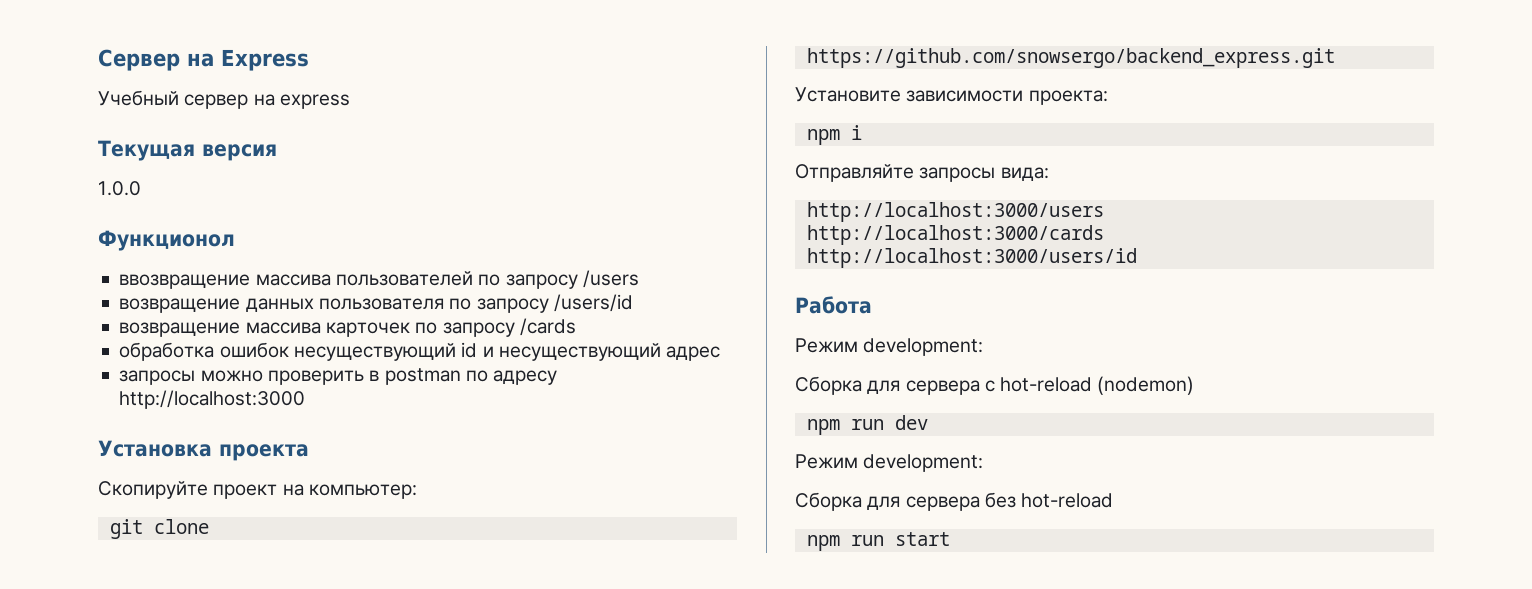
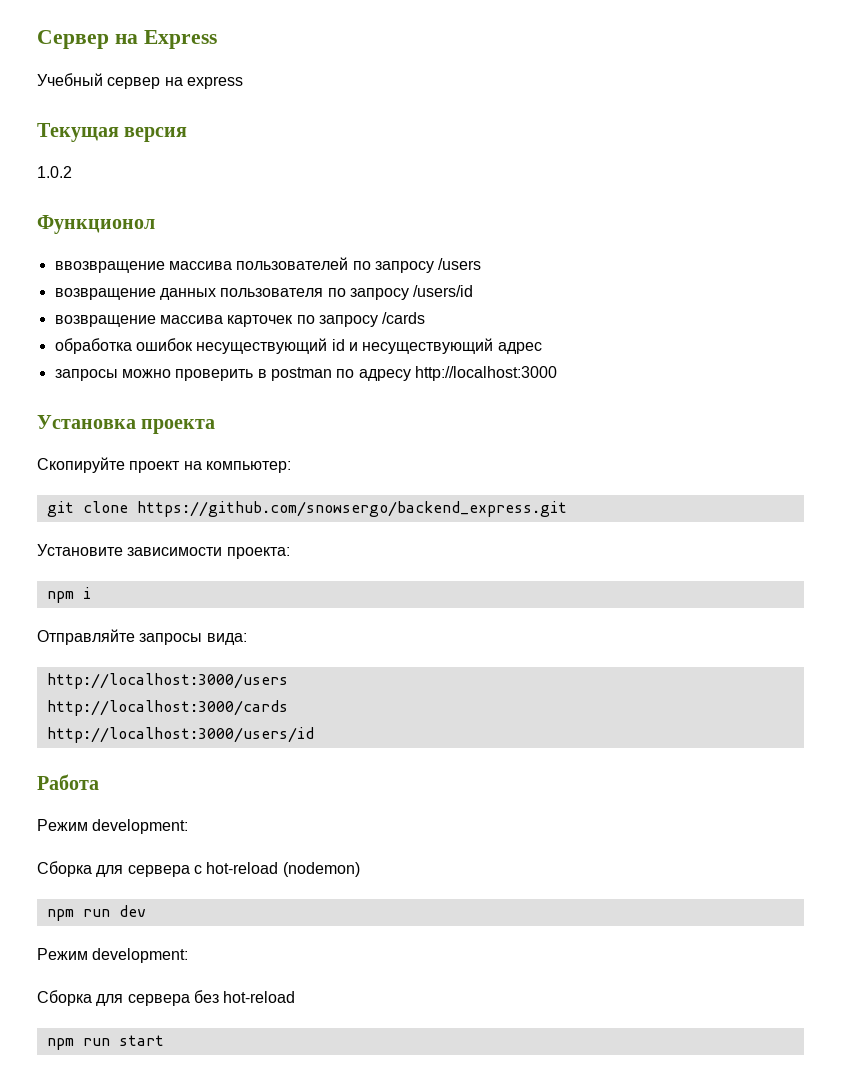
[98,181,141,196] 1.0.0 -> [37,166,72,178] 1.0.2

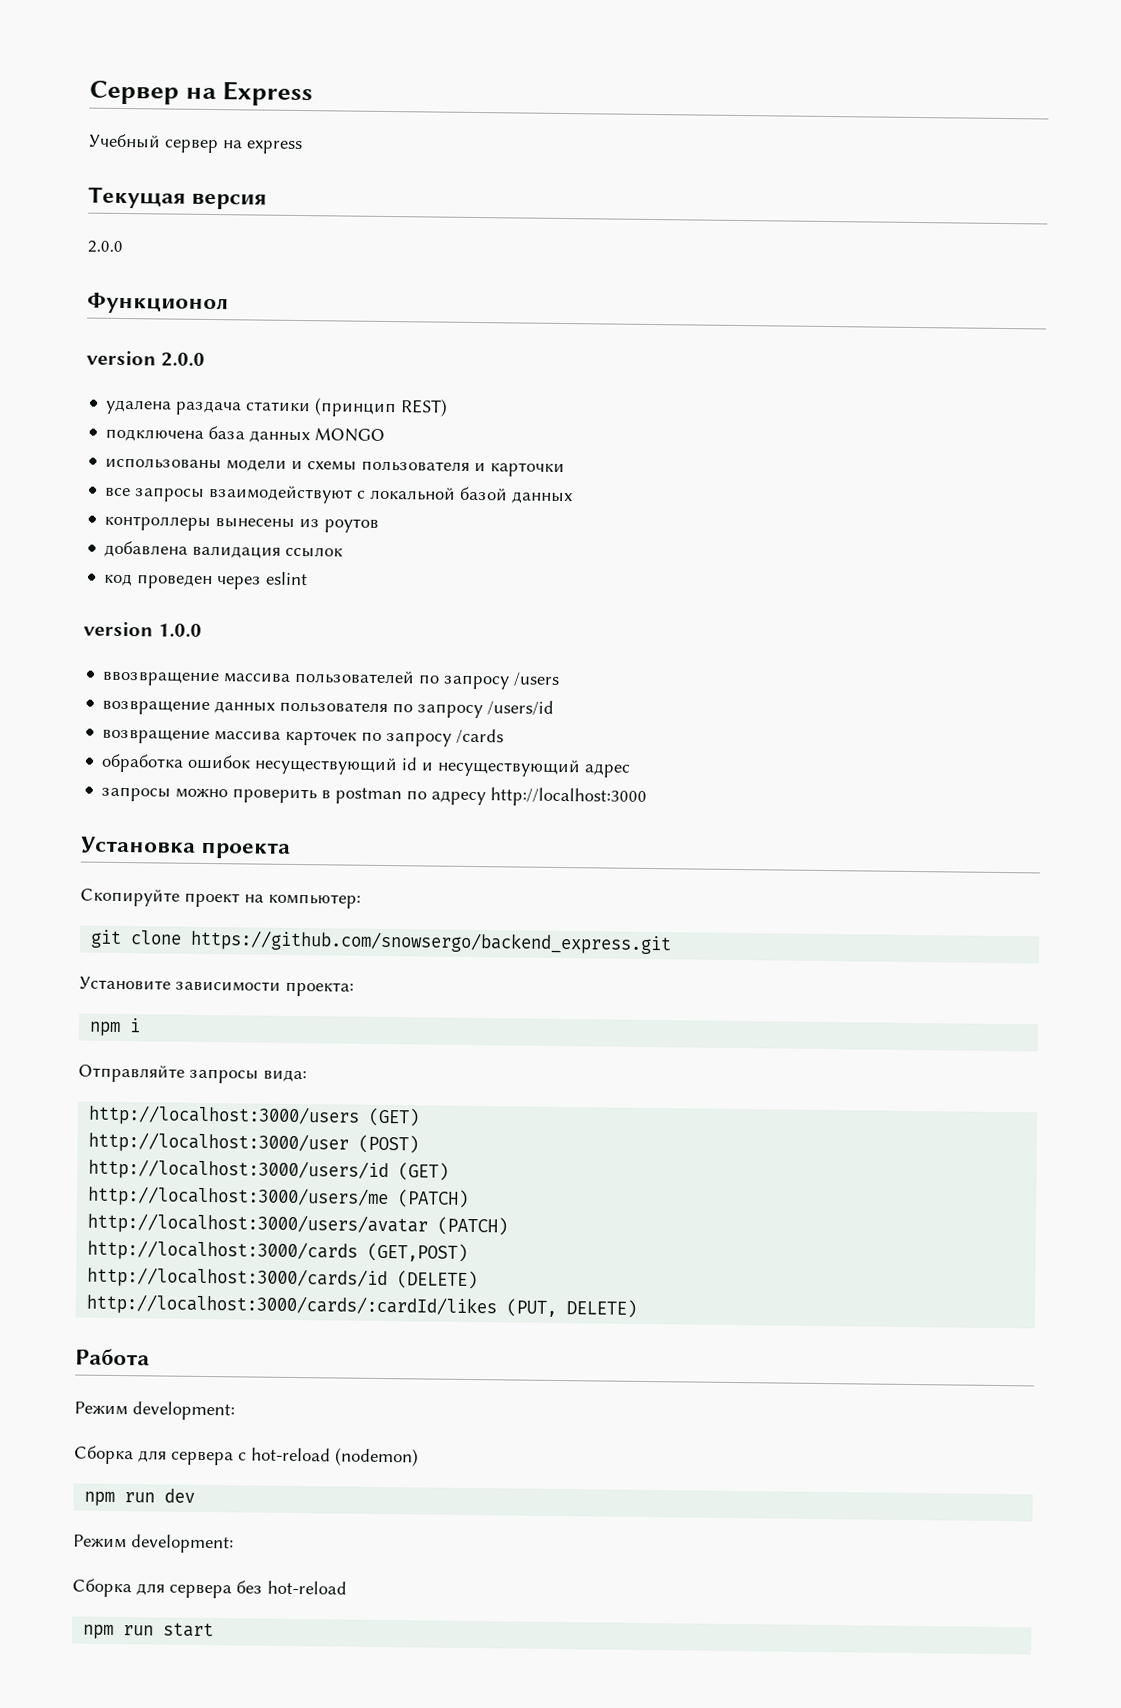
[37,166,72,178] 1.0.2 -> [87,240,123,253] 2.0.0
(155, 224) none -> [86,350,205,367] [105,397,449,418] [105,425,386,444] [105,457,566,478] [105,484,574,505] [104,515,380,533] [104,540,344,559] [104,571,309,590] [83,621,202,637] // version 2.0.0 // удалена раздача статики (принцип REST) // подключена база данных MONGO // использованы модели и схемы пользователя и карточки // все запросы взаимодействуют с локальной базой данных // контроллеры вынесены из роутов // добавлена валидация ссылок // код проведен через eslint // version 1.0.0
[46,700,288,716] [46,727,314,743] // http://localhost:3000/cards // http://localhost:3000/users/id -> [368,1107,421,1127] [88,1131,420,1154] [88,1158,450,1182] [87,1185,470,1209] [87,1212,509,1236] [87,1239,469,1262] [87,1266,479,1290] [86,1293,638,1318] (GET) // http://localhost:3000/user (POST) // http://localhost:3000/users/id (GET) // http://localhost:3000/users/me (PATCH) // http://localhost:3000/users/avatar (PATCH) // http://localhost:3000/cards (GET,POST) // http://localhost:3000/cards/id (DELETE) // http://localhost:3000/cards/:cardId/likes (PUT, DELETE)

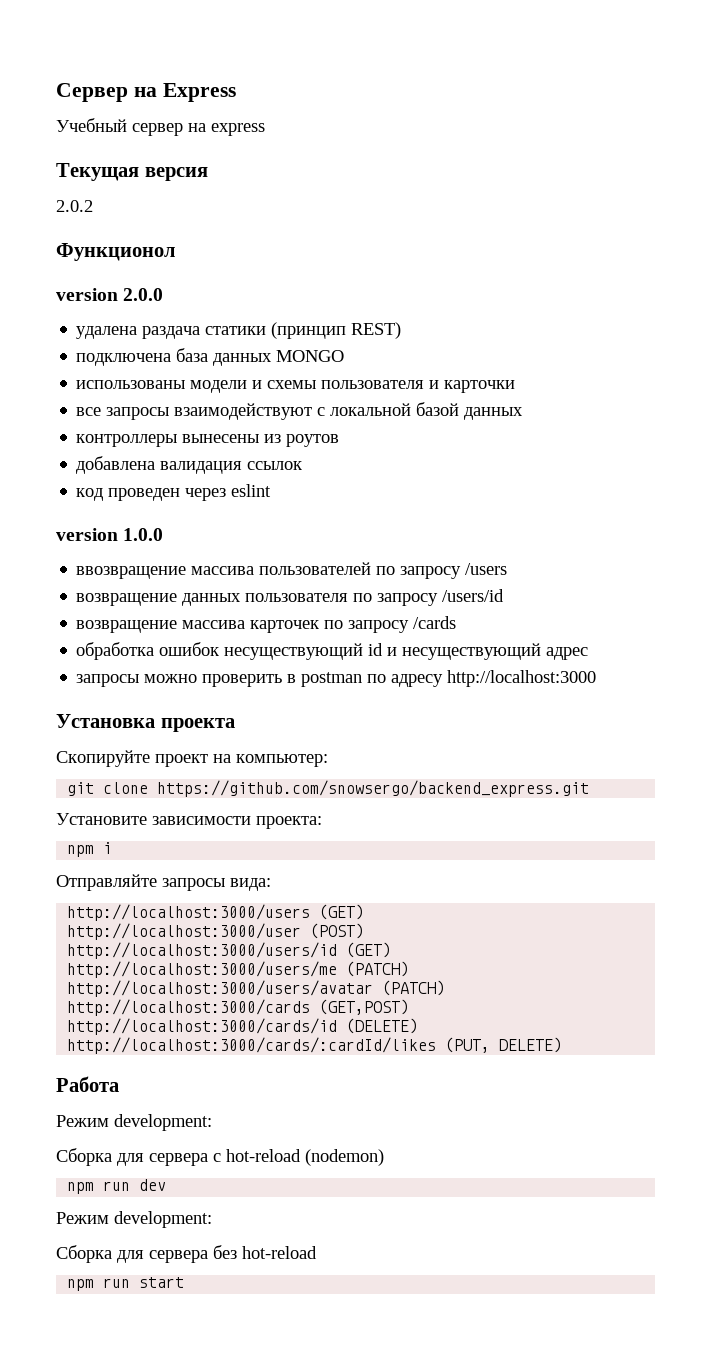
[87,240,123,253] 2.0.0 -> [56,200,93,212] 2.0.2

